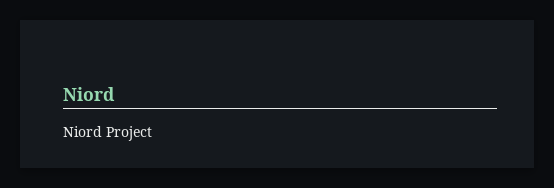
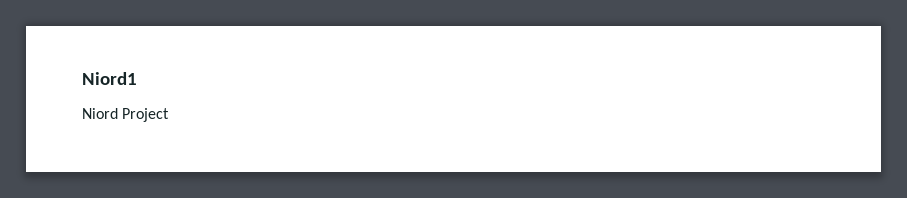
[63,87,115,101] Niord -> [82,72,137,85] Niord1

